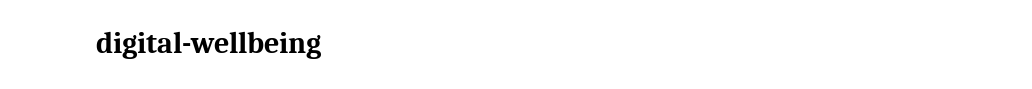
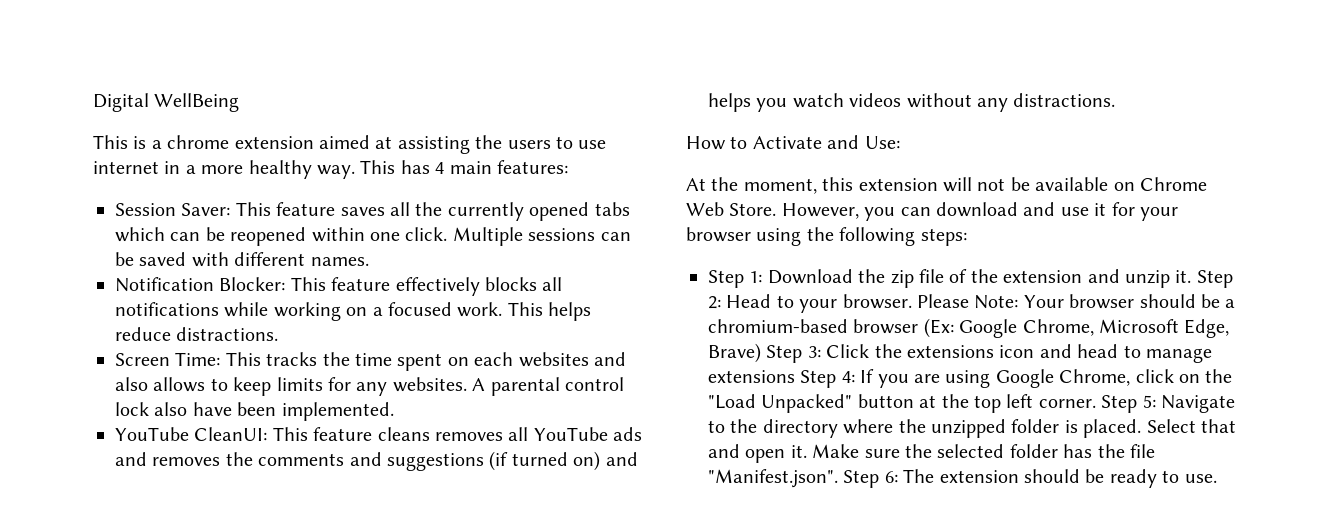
[96,31,321,59] digital-wellbeing -> [93,93,240,112] [93,135,607,154] [93,160,568,179] [115,202,630,221] [115,227,631,246] [115,252,369,267] [115,277,563,296] [115,302,592,321] [115,327,279,341] [115,352,626,371] [115,377,624,396] [115,402,394,421] [115,427,643,441] [115,451,638,471] [708,93,1116,112] [686,135,900,150] [686,177,1207,194] [686,202,1178,221] [686,227,967,246] [708,269,1233,288] [708,294,1236,313] [708,318,1230,338] [708,343,1212,363] [708,369,1233,388] [708,394,1235,413] [708,419,1236,438] [708,444,1155,463] [708,469,1217,488] Digital WellBeing // This is a chrome extension aimed at assisting the users to use internet in a more healthy way. This has 4 main features: // Session Saver: This feature saves all the currently opened tabs which can be reopened within one click. Multiple sessions can be saved with different names. // Notification Blocker: This feature effectively blocks all notifications while working on a focused work. This helps reduce distractions. // Screen Time: This tracks the time spent on each websites and also allows to keep limits for any websites. A parental control lock also have been implemented. // YouTube CleanUI: This feature cleans removes all YouTube ads and removes the comments and suggestions (if turned on) and helps you watch videos without any distractions. // How to Activate and Use: // At the moment, this extension will not be available on Chrome Web Store. However, you can download and use it for your browser using the following steps: // Step 1: Download the zip file of the extension and unzip it. Step 2: Head to your browser. Please Note: Your browser should be a chromium-based browser (Ex: Google Chrome, Microsoft Edge, Brave) Step 3: Click the extensions icon and head to manage extensions Step 4: If you are using Google Chrome, click on the "Load Unpacked" button at the top left corner. Step 5: Navigate to the directory where the unzipped folder is placed. Select that and open it. Make sure the selected folder has the file "Manifest.json". Step 6: The extension should be ready to use.

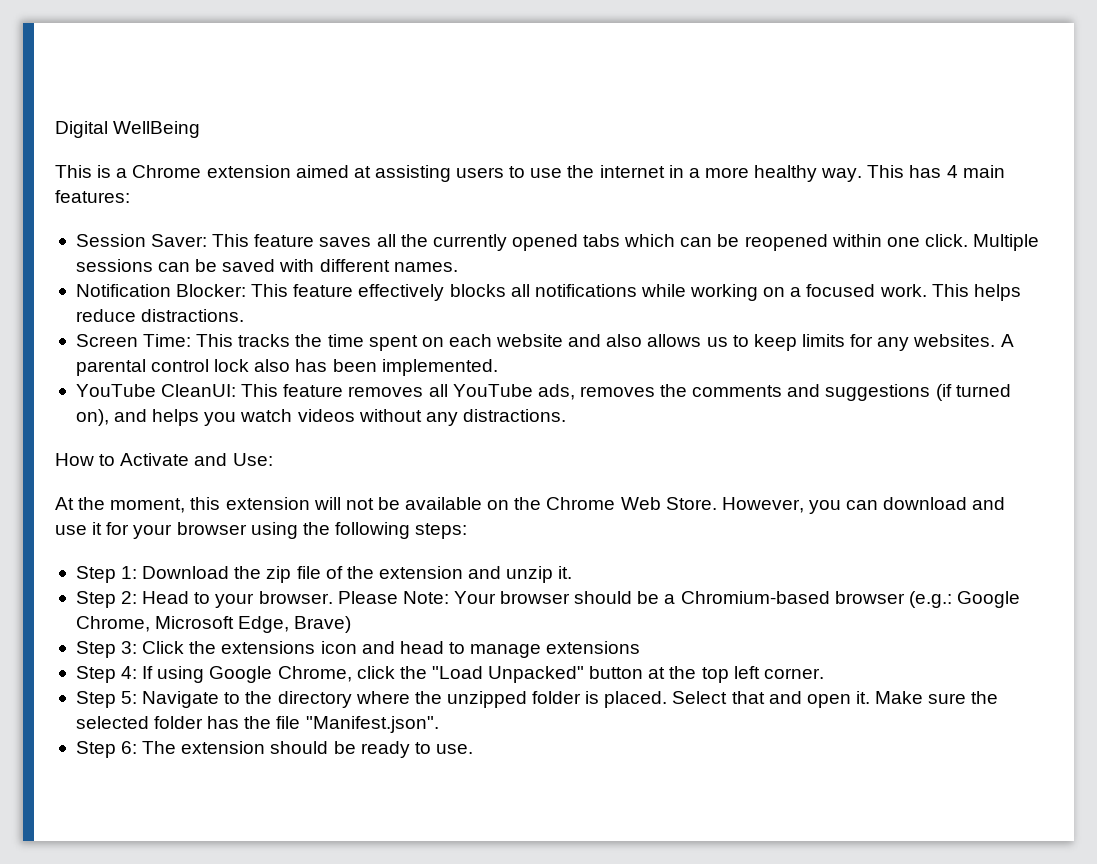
[167,135,230,149] chrome -> [132,165,202,178] Chrome
[475,135,503,149] the -> (451, 173) none
(607, 144) none -> [567,165,595,178] the
[518,352,589,367] websites -> [496,334,564,347] website
(206, 384) none -> [706,337,728,347] us
[192,402,232,416] have -> [295,359,328,372] has
[377,427,430,441] cleans -> (344, 390) none
[613,427,643,441] [115,452,147,466] ads and -> [537,384,575,400] ads,
[573,451,601,471] on) -> [75,409,109,426] on),
(1135, 186) none -> [514,497,542,510] the
(1192, 276) none -> (573, 572) //
[708,318,954,338] chromium-based browser (Ex: -> [680,591,952,608] Chromium-based browser (e.g.:
(761, 353) none -> (352, 624) //
(795, 376) none -> (641, 647) //
[877,374,940,388] you are -> (154, 672) none
[1179,374,1200,383] on -> (395, 672) none
(1096, 403) none -> (824, 673) //
(838, 478) none -> (439, 724) //

